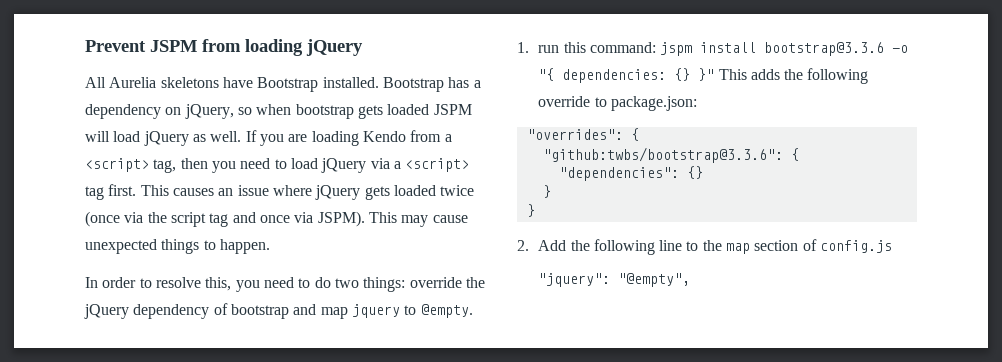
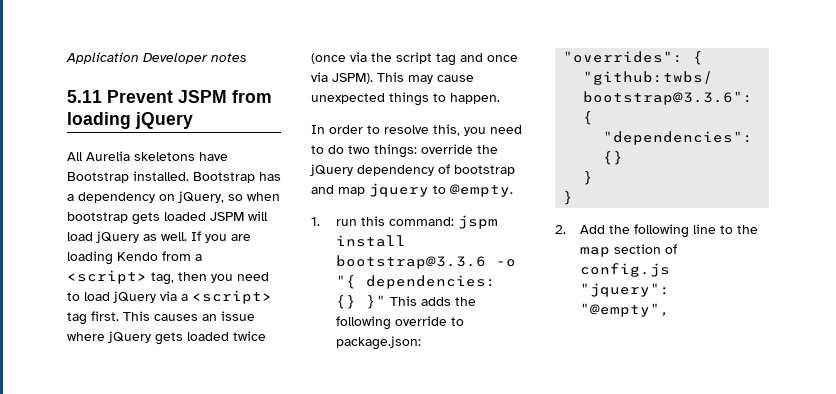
(85, 46) none -> [66,52,247,64] [67,90,102,103] Application Developer notes // 5.11

